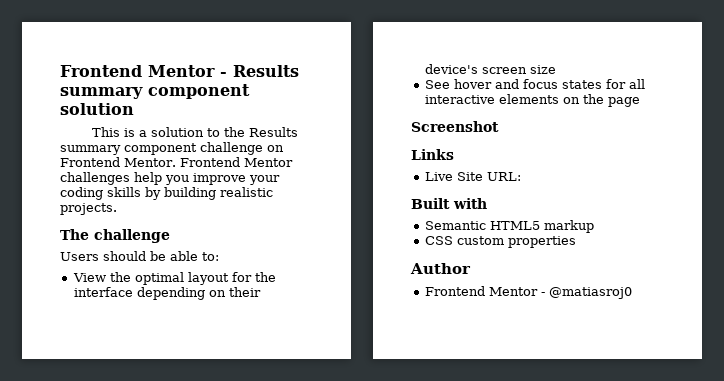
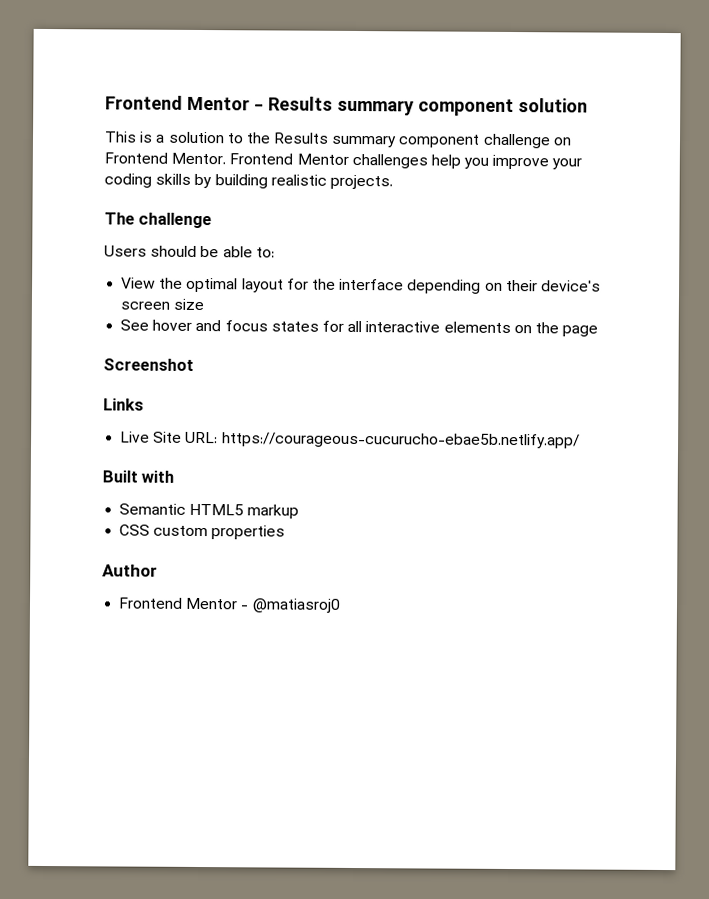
(521, 176) none -> [221,432,580,449] https://courageous-cucurucho-ebae5b.netlify.app/

